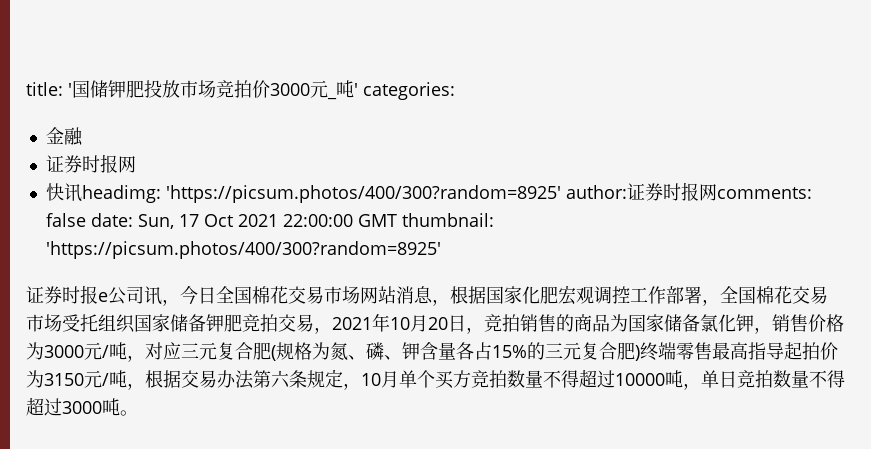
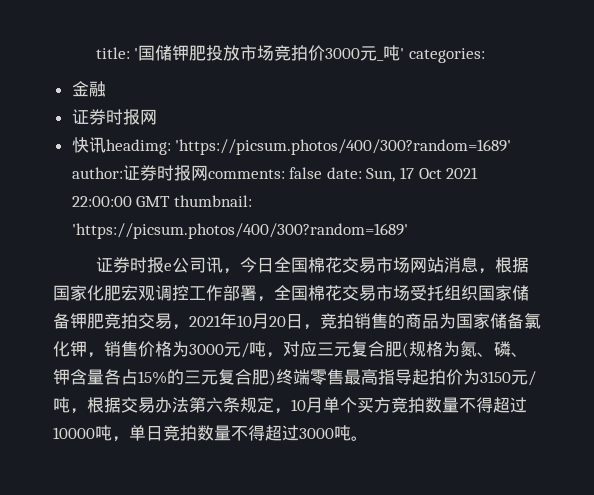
[165,185,561,203] 'https://picsum.photos/400/300?random=8925' -> [175,139,512,155] 'https://picsum.photos/400/300?random=1689'
[45,241,441,259] 'https://picsum.photos/400/300?random=8925' -> [71,223,408,239] 'https://picsum.photos/400/300?random=1689'

